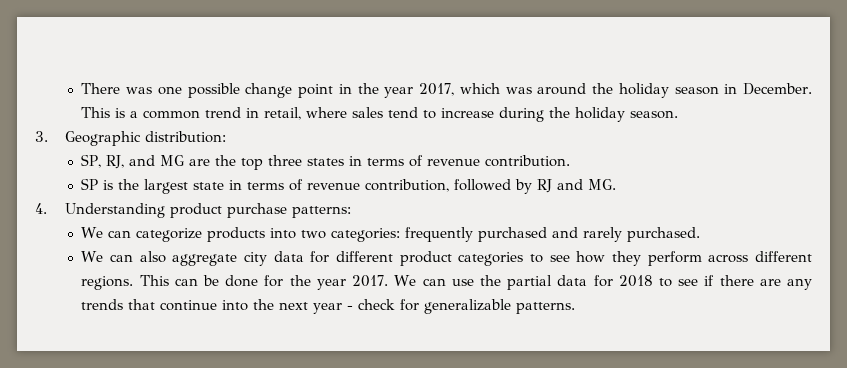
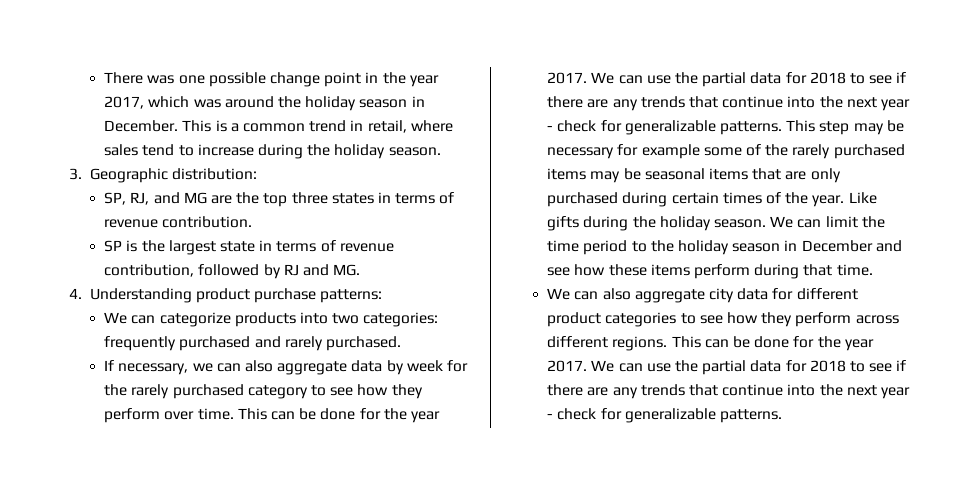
(701, 234) none -> [104,360,468,375] [104,384,423,399] [104,408,440,423] [547,72,907,87] [547,96,910,111] [547,120,904,135] [547,144,905,159] [547,168,841,183] [547,192,877,207] [547,216,885,231] [547,240,902,255] [547,264,873,279] // If necessary, we can also aggregate data by week for the rarely purchased category to see how they perform over time. This can be done for the year 2017. We can use the partial data for 2018 to see if there are any trends that continue into the next year - check for generalizable patterns. This step may be necessary for example some of the rarely purchased items may be seasonal items that are only purchased during certain times of the year. Like gifts during the holiday season. We can limit the time period to the holiday season in December and see how these items perform during that time.

